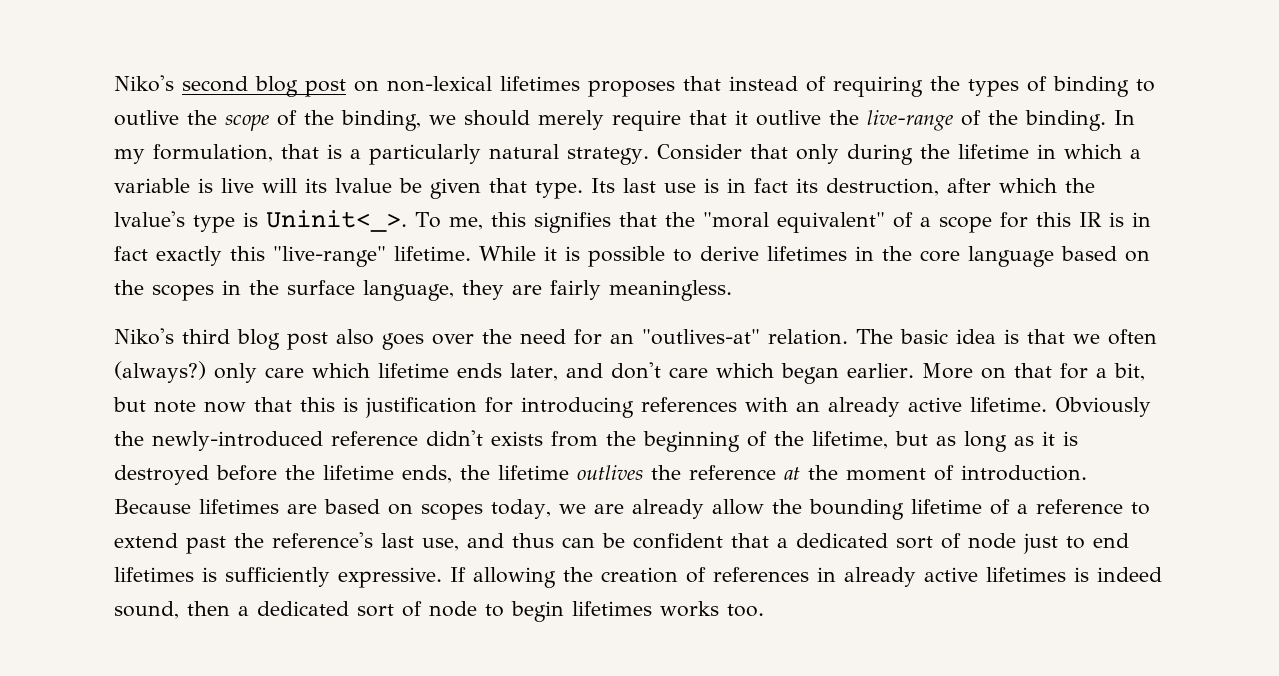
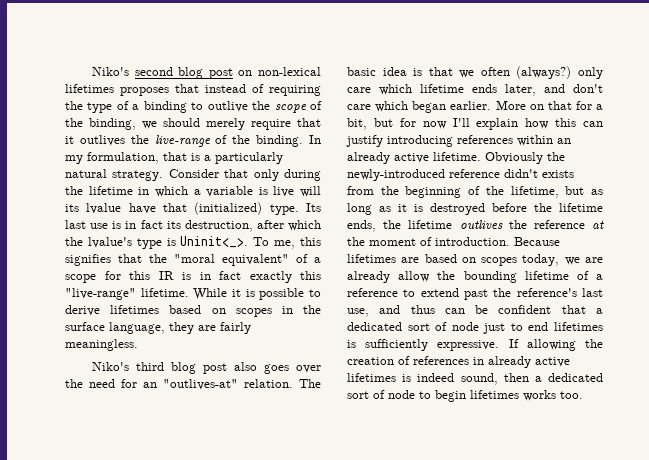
[968,76,1047,97] types of -> [87,101,140,113] type of a
[756,110,821,126] outlive -> [79,135,125,146] outlives
[399,178,527,199] be given that -> [128,202,263,215] have that (initialized)
[855,246,1150,267] [114,280,144,295] in the core language based on the -> [169,305,226,314] based on
[154,397,513,418] note now that this is justification for -> [399,118,603,130] [346,135,383,147] for now I'll explain how this can justify
[745,397,788,412] with -> [517,135,553,146] within

